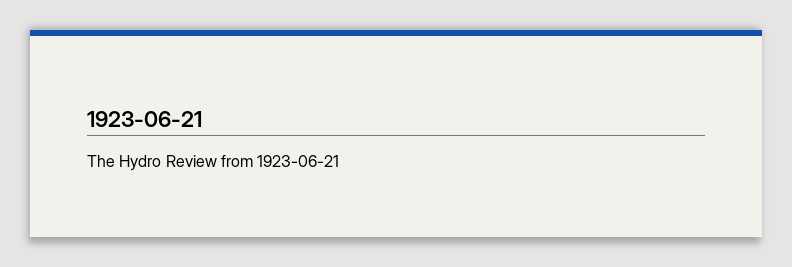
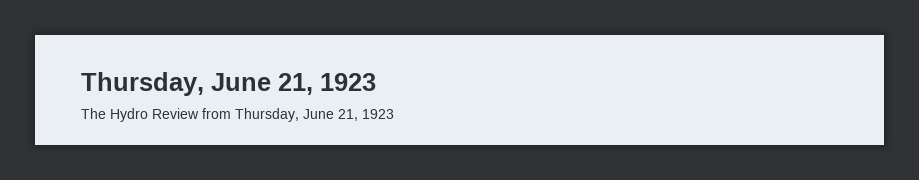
[87,111,202,127] 1923-06-21 -> [81,72,376,96] Thursday, June 21, 1923
[257,155,340,167] 1923-06-21 -> [235,108,394,122] Thursday, June 21, 1923

